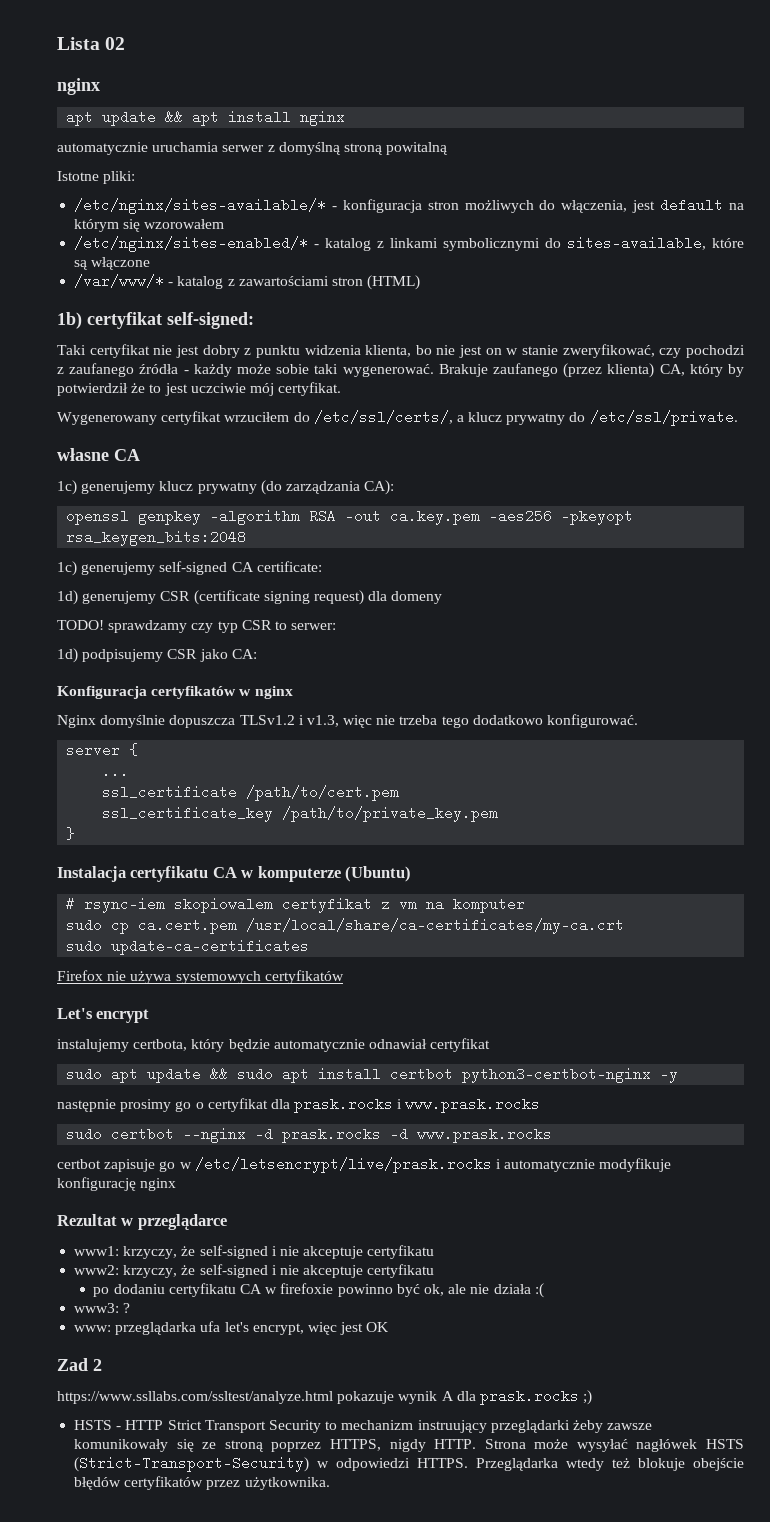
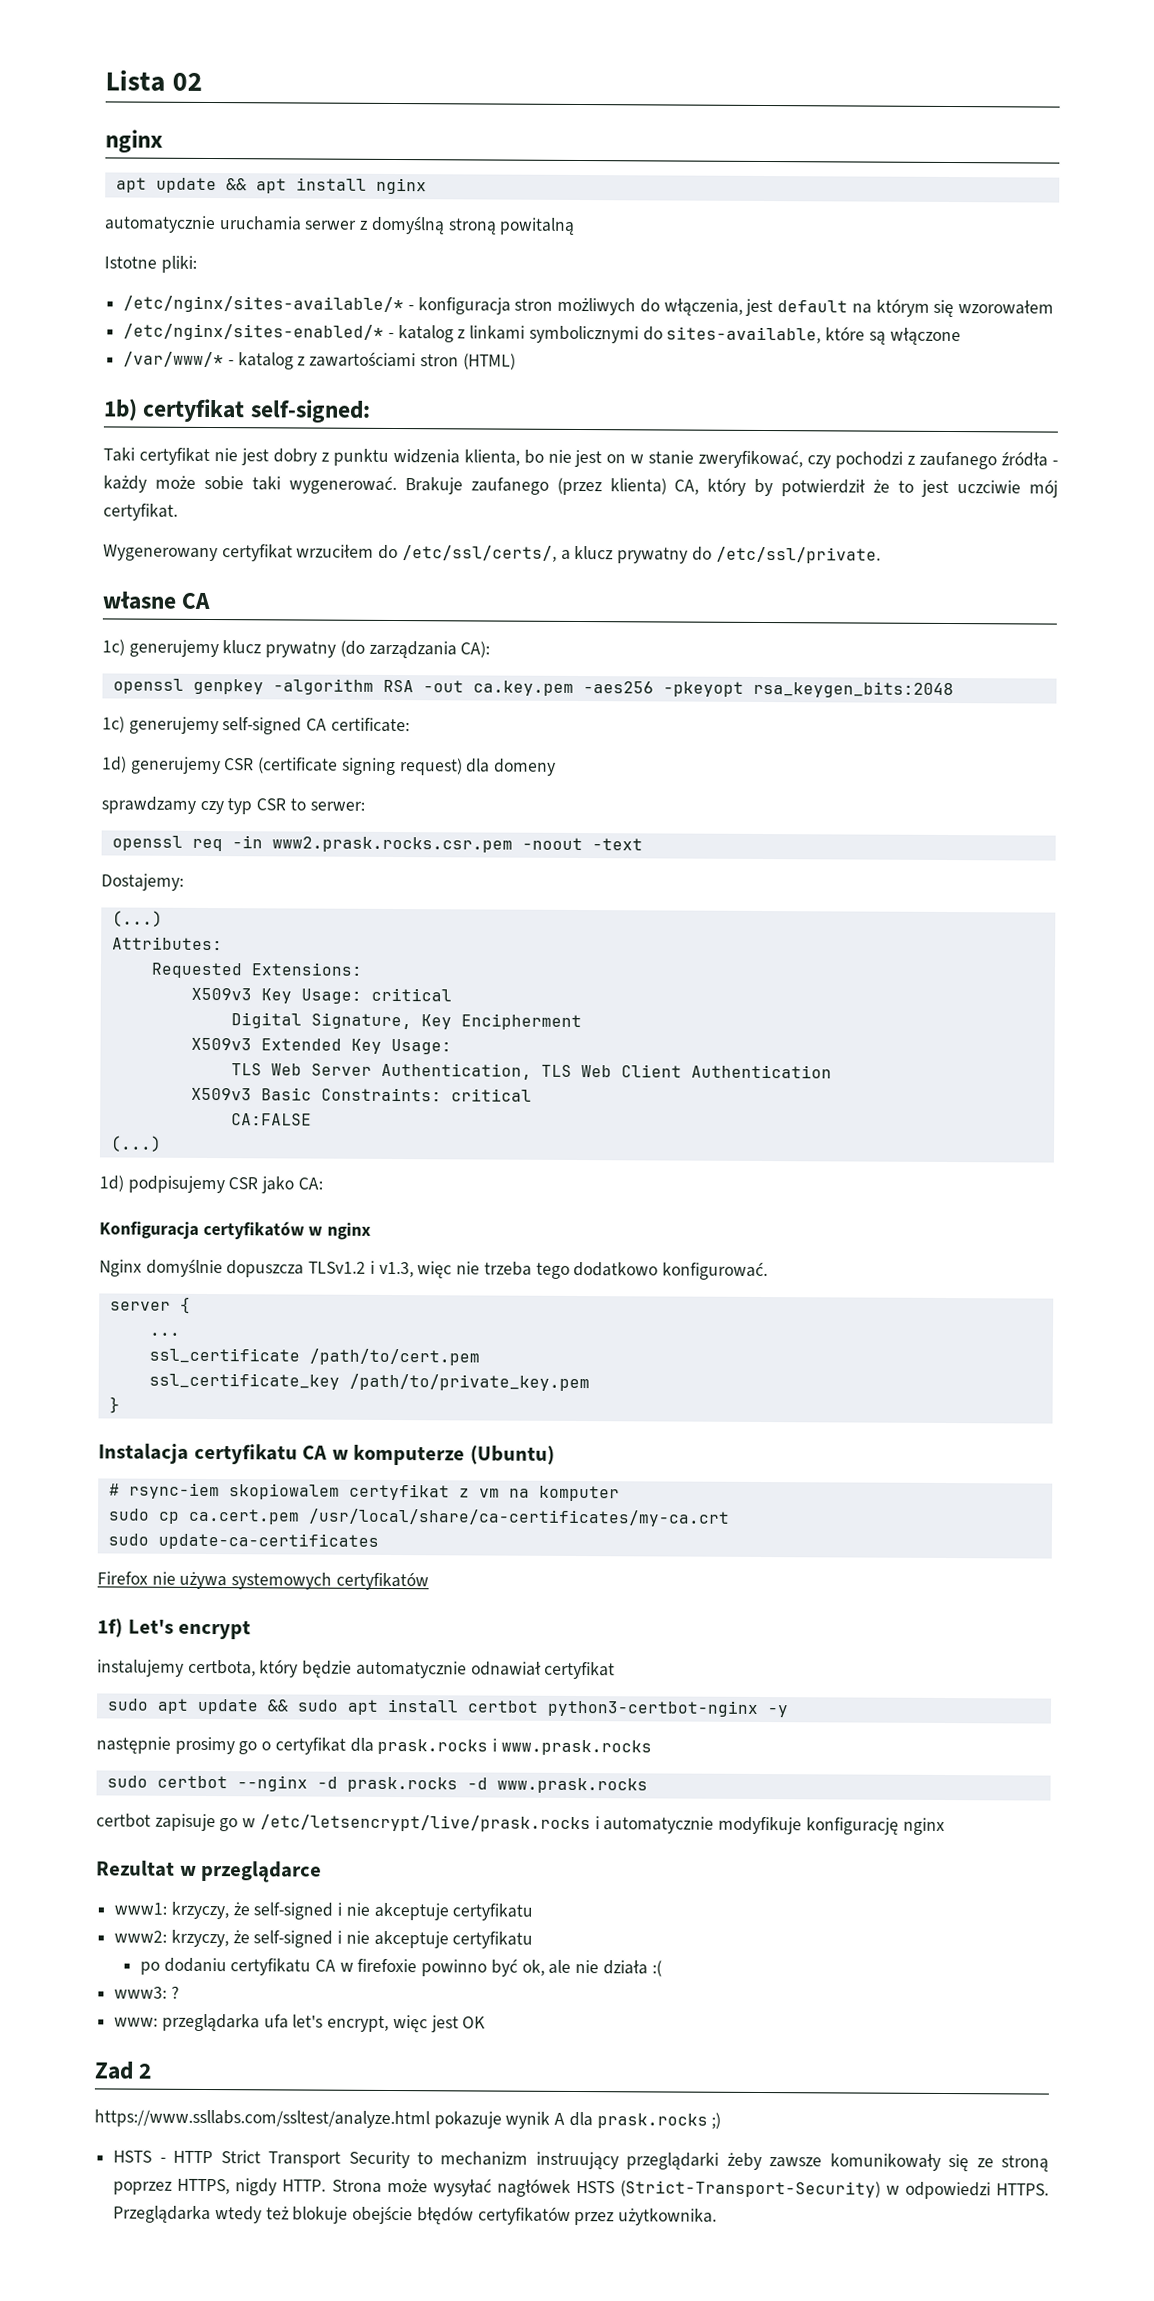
[57,620,104,630] TODO! -> (557, 767) none
(337, 626) none -> [111,835,643,853] [101,873,184,891] [111,910,163,927] [111,936,223,951] [150,962,363,979] [190,987,452,1004] [230,1012,582,1031] [190,1037,452,1055] [230,1062,832,1080] [190,1087,532,1102] [230,1113,312,1126] [109,1135,162,1152] // openssl req -in www2.prask.rocks.csr.pem -noout -text // Dostajemy: // (...) // Attributes: // Requested Extensions: // X509v3 Key Usage: critical // Digital Signature, Key Encipherment // X509v3 Extended Key Usage: // TLS Web Server Authentication, TLS Web Client Authentication // X509v3 Basic Constraints: critical // CA:FALSE // (...)
(344, 977) none -> [97,1618,123,1638] 1f)

